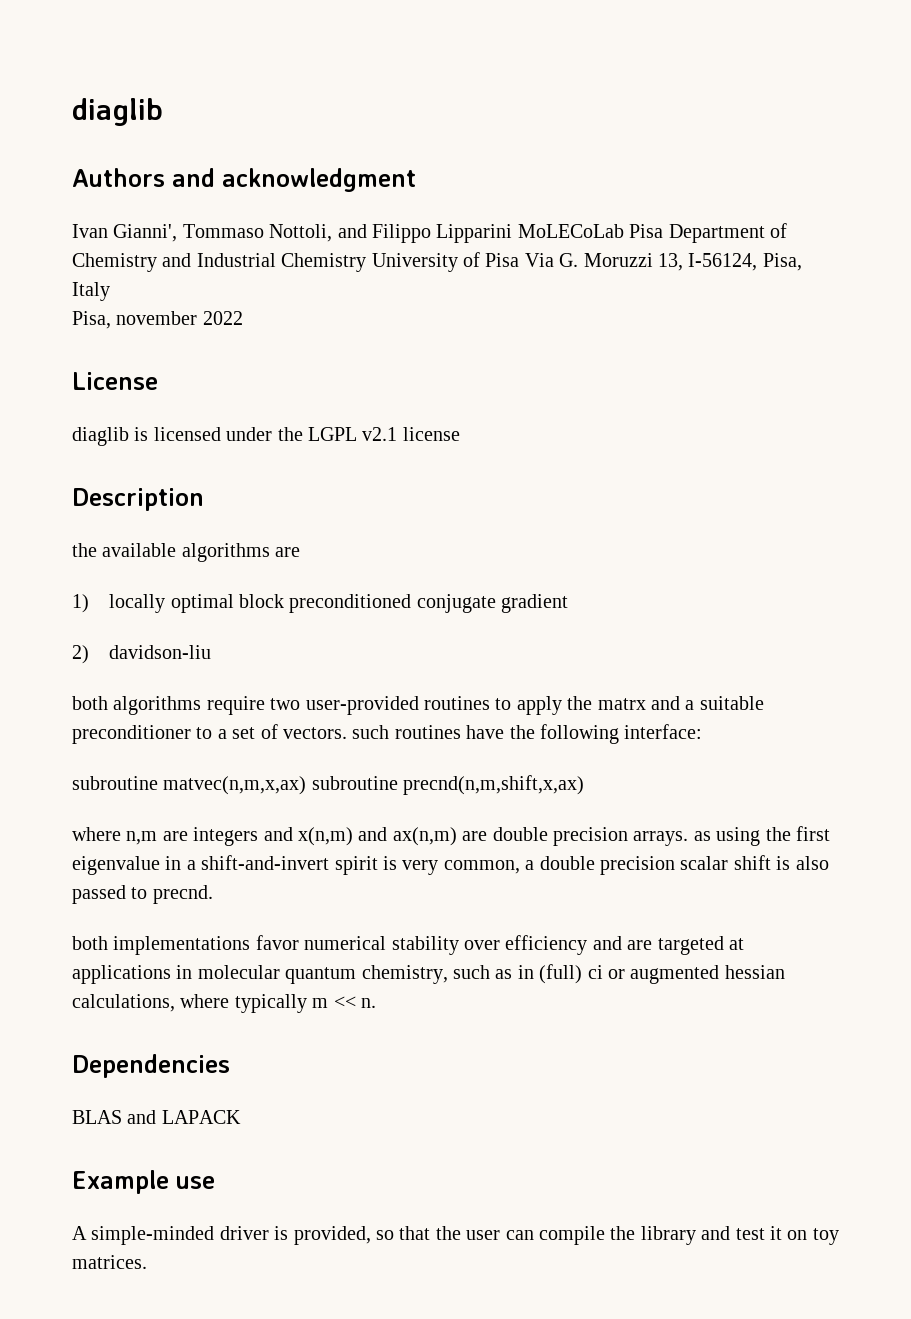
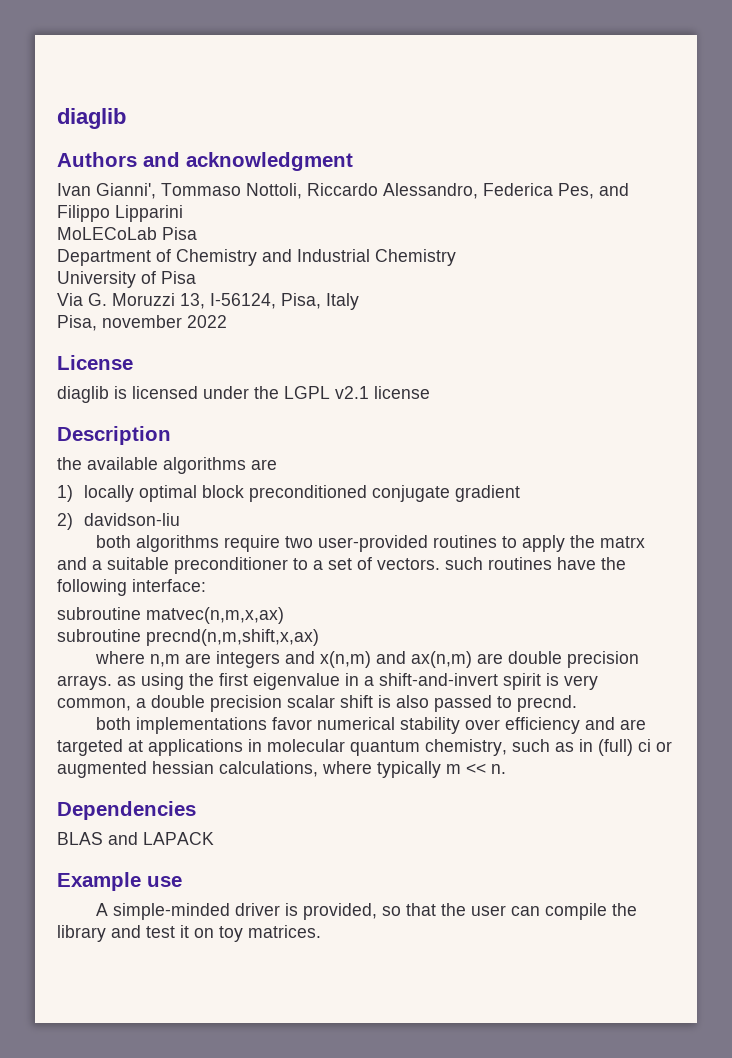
(333, 233) none -> [307,183,594,199] Riccardo Alessandro, Federica Pes,
(513, 233) none -> (183, 213) //
(664, 231) none -> (197, 233) //
(367, 262) none -> (456, 257) //
(520, 260) none -> (196, 277) //
(307, 785) none -> (284, 615) //

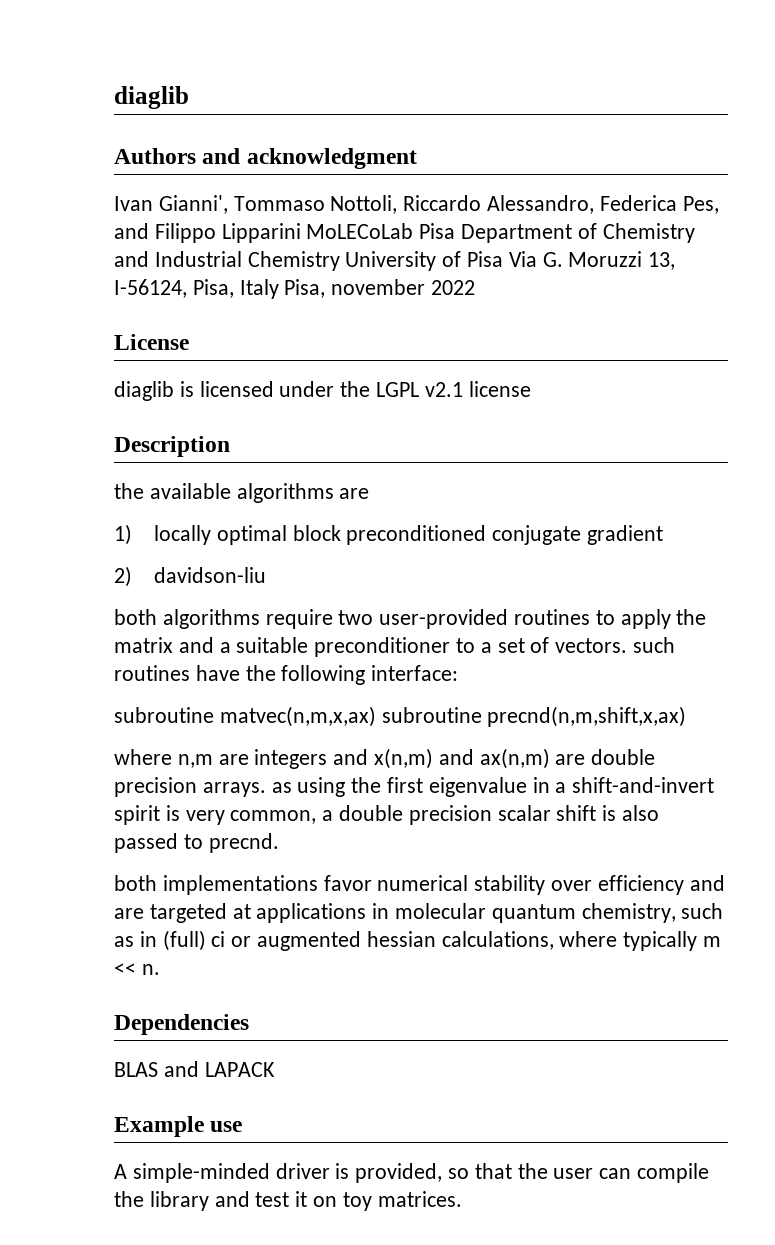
(183, 213) // -> (301, 233) none
(197, 233) // -> (456, 231) none
(456, 257) // -> (340, 261) none
(196, 277) // -> (504, 259) none
(359, 301) // -> (279, 289) none
[599,536,645,548] matrx -> [114,637,173,653] matrix
(284, 615) // -> (376, 716) none

